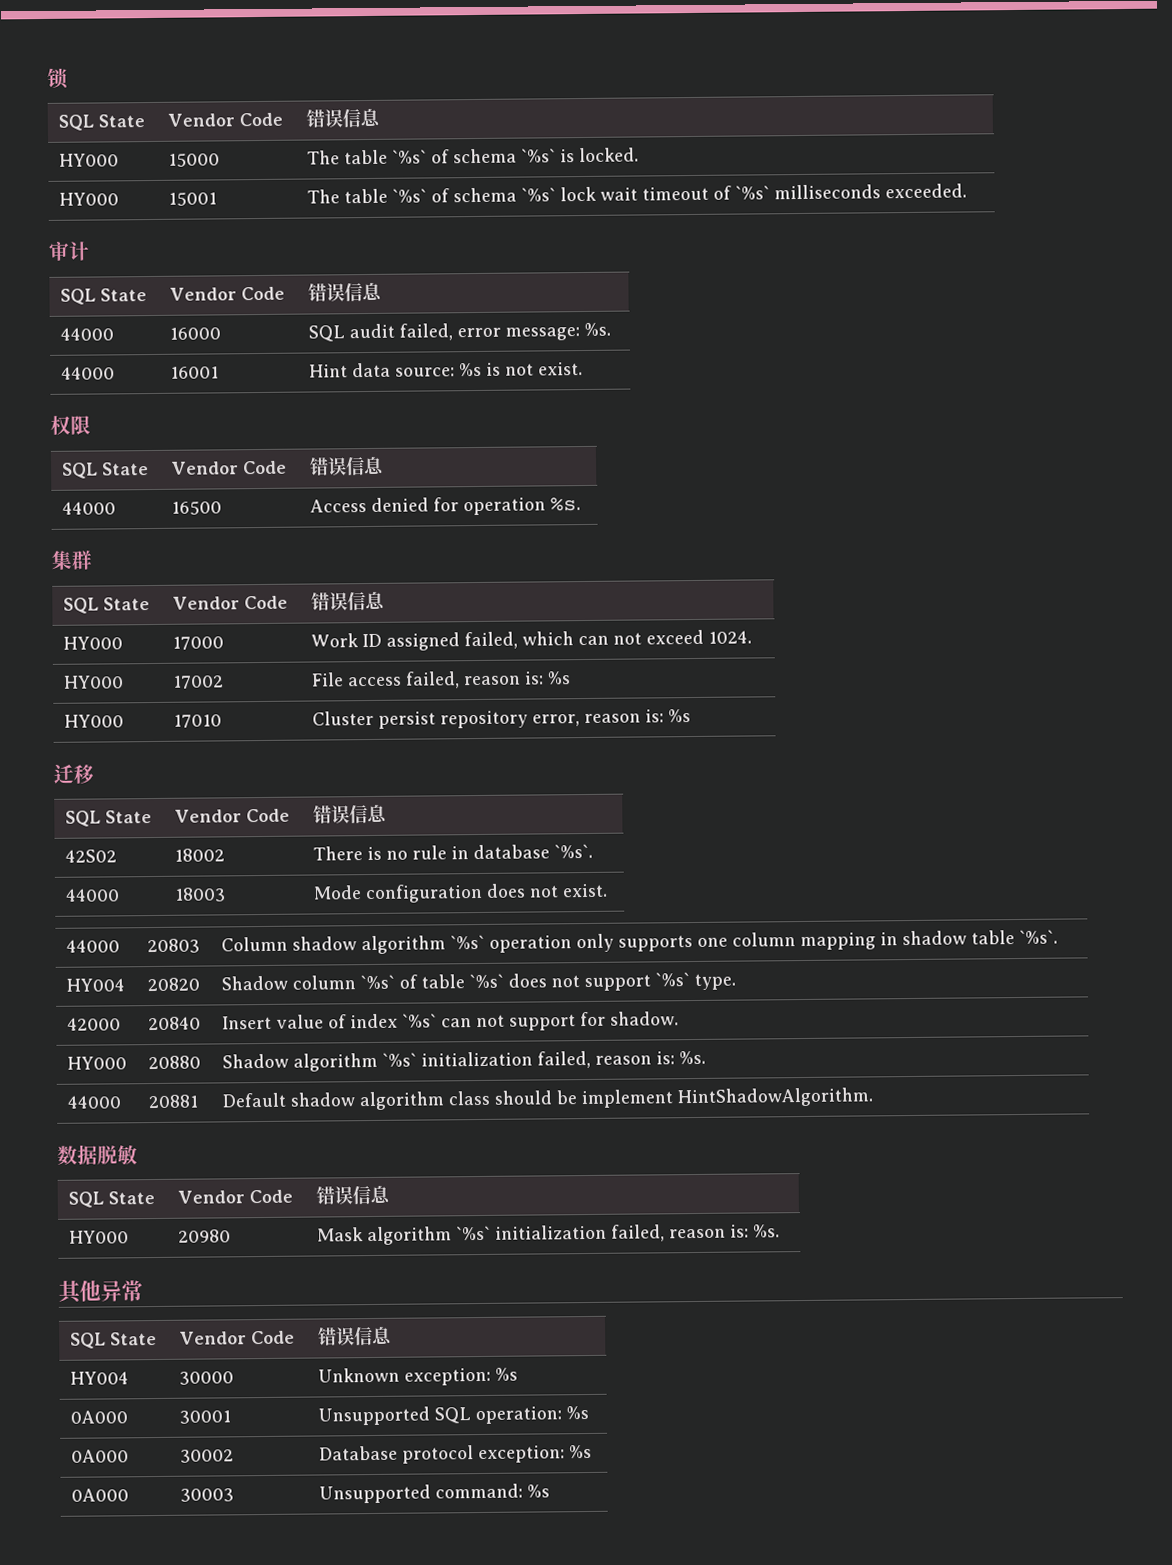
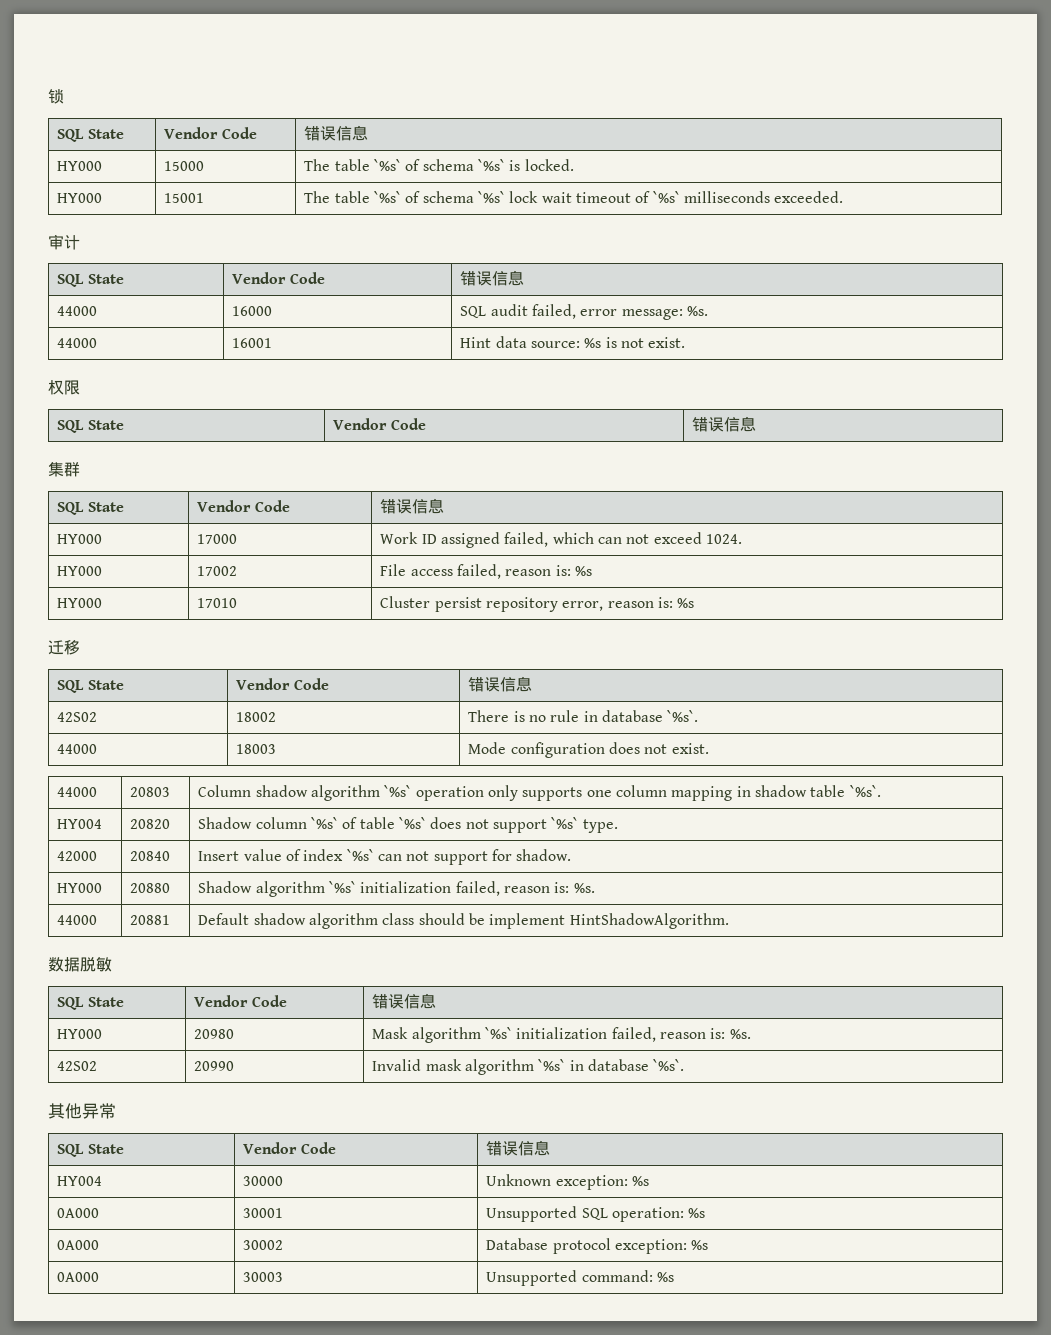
[61,501,116,515] [170,501,222,515] [309,497,581,516] // 44000 | 16500 | Access denied for operation %s. -> (757, 424) none
(780, 1231) none -> [57,1061,98,1071] [194,1061,235,1071] [372,1059,685,1075] // 42S02 | 20990 | Invalid mask algorithm `%s` in database `%s`.

